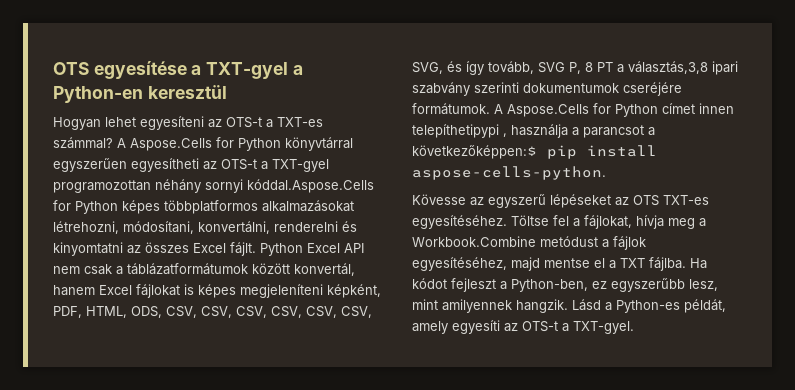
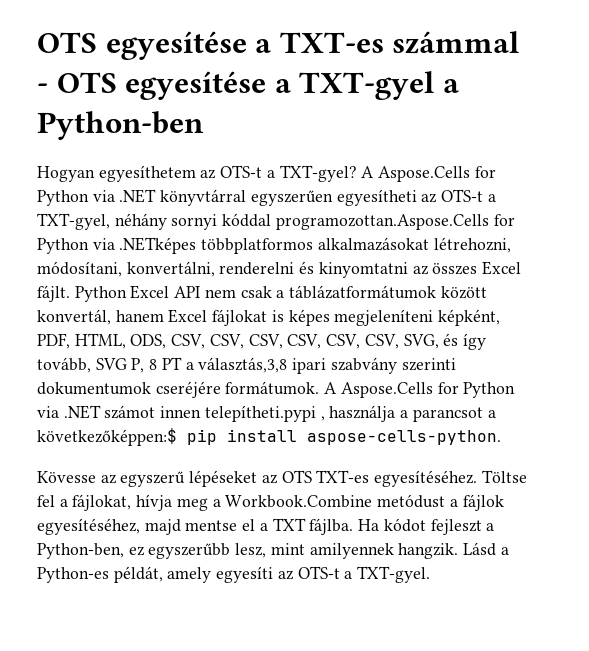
[53,61,303,79] [53,85,227,103] OTS egyesítése a TXT-gyel a Python-en keresztül -> [37,31,520,60] [37,71,459,100] [37,111,204,140] OTS egyesítése a TXT-es számmal - OTS egyesítése a TXT-gyel a Python-ben
[105,116,323,130] [53,137,281,151] lehet egyesíteni az OTS-t a TXT-es számmal? A Aspose.Cells for Python -> [98,165,496,182] [37,189,157,206] egyesíthetem az OTS-t a TXT-gyel? A Aspose.Cells for Python via .NET
[272,159,329,172] [53,179,374,193] [53,200,160,214] TXT-gyel programozottan néhány sornyi kóddal.Aspose.Cells for Python képes -> [37,213,515,230] [37,237,197,254] TXT-gyel, néhány sornyi kóddal programozottan.Aspose.Cells for Python via .NETképes
[662,103,734,114] [412,124,499,138] címet innen telepíthetipypi -> [37,405,316,422] via .NET számot innen telepítheti.pypi

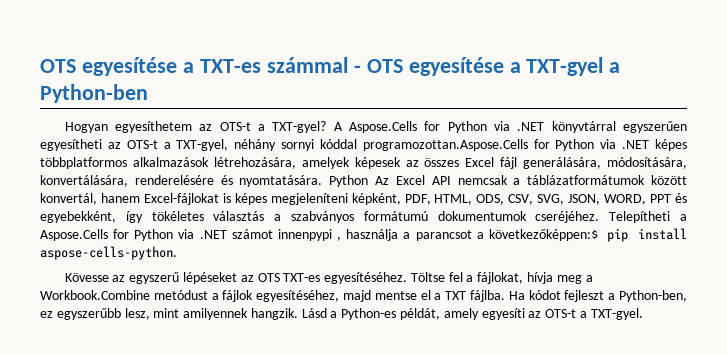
[119,237,511,254] [37,261,522,278] [37,285,272,302] .NETképes többplatformos alkalmazásokat létrehozni, módosítani, konvertálni, renderelni és kinyomtatni az összes Excel fájlt. Python Excel API nem csak -> [622,139,687,151] [40,157,687,169] [40,175,508,187] .NET képes többplatformos alkalmazások létrehozására, amelyek képesek az összes Excel fájl generálására, módosítására, konvertálására, renderelésére és nyomtatására. Python Az Excel API nemcsak
[168,309,268,326] Excel fájlokat -> [143,193,219,205] Excel-fájlokat
[209,333,486,350] [37,357,456,374] [37,381,338,398] CSV, CSV, CSV, CSV, CSV, SVG, és így tovább, SVG P, 8 PT a választás,3,8 ipari szabvány szerinti dokumentumok cseréjére formátumok. A -> [537,193,687,205] [40,211,687,223] SVG, JSON, WORD, PPT és egyebekként, így tökéletes választás a szabványos formátumú dokumentumok cseréjéhez. Telepítheti a
[160,405,316,422] innen telepítheti.pypi -> [277,229,332,241] innenpypi

